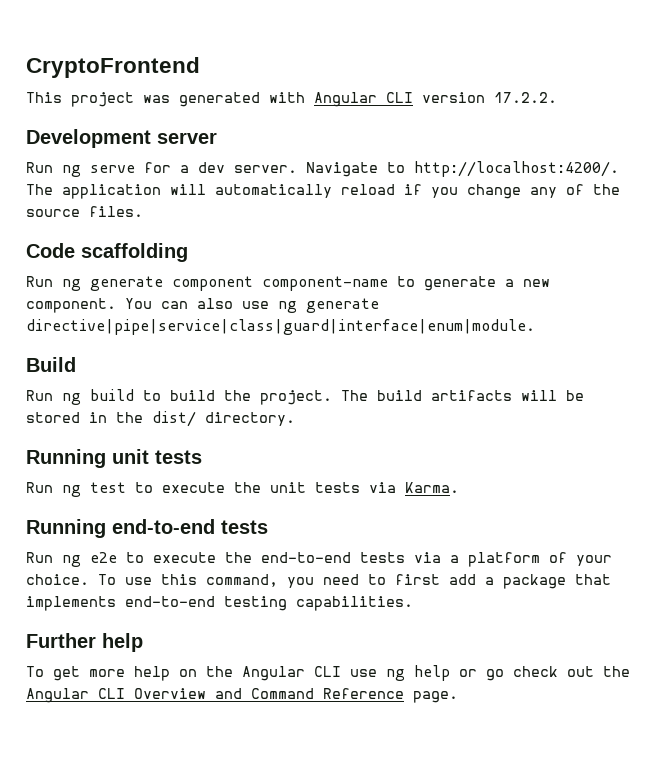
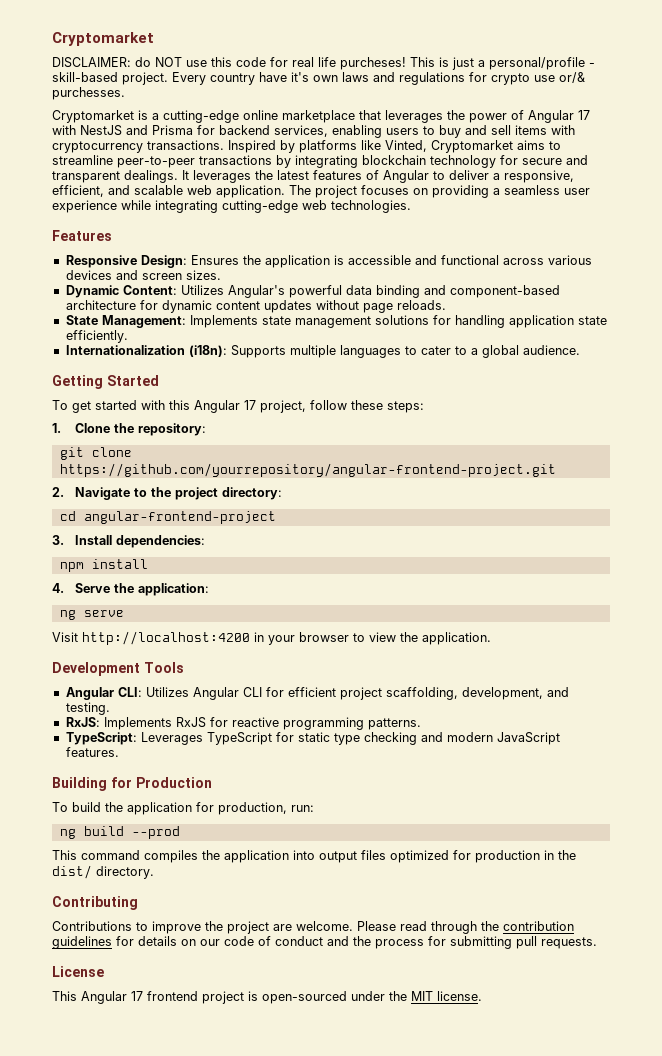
[26,57,200,78] [26,92,557,107] [26,129,217,148] [26,161,619,177] [26,184,620,199] [26,206,143,217] [26,243,188,262] [26,276,550,291] [26,298,379,313] [26,319,535,335] [26,357,76,372] [26,389,584,405] [26,411,295,427] [26,449,202,468] [26,482,459,497] [26,519,268,538] [26,552,612,567] [26,574,611,589] [26,596,413,611] [26,633,143,652] [26,665,630,681] [26,688,458,703] CryptoFrontend // This project was generated with Angular CLI version 17.2.2. // Development server // Run ng serve for a dev server. Navigate to http://localhost:4200/. The application will automatically reload if you change any of the source files. // Code scaffolding // Run ng generate component component-name to generate a new component. You can also use ng generate directive|pipe|service|class|guard|interface|enum|module. // Build // Run ng build to build the project. The build artifacts will be stored in the dist/ directory. // Running unit tests // Run ng test to execute the unit tests via Karma. // Running end-to-end tests // Run ng e2e to execute the end-to-end tests via a platform of your choice. To use this command, you need to first add a package that implements end-to-end testing capabilities. // Further help // To get more help on the Angular CLI use ng help or go check out the Angular CLI Overview and Command Reference page. -> [52,32,154,46] [52,57,595,70] [52,72,585,85] [52,87,125,100] [52,110,590,123] [52,125,575,138] [52,140,561,153] [52,155,588,168] [52,170,574,183] [52,185,590,198] [52,200,411,213] [52,230,112,241] [65,255,592,268] [65,270,221,280] [65,285,560,298] [65,300,446,313] [65,315,607,328] [65,330,128,343] [65,345,580,358] [52,375,159,389] [52,400,424,413] [52,423,207,436] [59,447,132,460] [59,463,556,477] [52,487,283,500] [59,511,276,524] [52,535,206,548] [59,559,148,572] [52,583,210,596] [59,610,124,620] [52,631,491,645] [52,662,184,676] [65,687,569,700] [65,702,110,715] [65,717,421,730] [65,732,560,745] [65,747,119,757] [52,777,212,791] [52,802,314,815] [59,826,180,839] [52,850,576,863] [52,865,154,879] [52,896,138,910] [52,921,574,934] [52,936,597,949] [52,966,104,977] [52,991,482,1004] Cryptomarket // DISCLAIMER: do NOT use this code for real life purcheses! This is just a personal/profile - skill-based project. Every country have it's own laws and regulations for crypto use or/& purchesses. // Cryptomarket is a cutting-edge online marketplace that leverages the power of Angular 17 with NestJS and Prisma for backend services, enabling users to buy and sell items with cryptocurrency transactions. Inspired by platforms like Vinted, Cryptomarket aims to streamline peer-to-peer transactions by integrating blockchain technology for secure and transparent dealings. It leverages the latest features of Angular to deliver a responsive, efficient, and scalable web application. The project focuses on providing a seamless user experience while integrating cutting-edge web technologies. // Features // Responsive Design: Ensures the application is accessible and functional across various devices and screen sizes. // Dynamic Content: Utilizes Angular's powerful data binding and component-based architecture for dynamic content updates without page reloads. // State Management: Implements state management solutions for handling application state efficiently. // Internationalization (i18n): Supports multiple languages to cater to a global audience. // Getting Started // To get started with this Angular 17 project, follow these steps: // 1. Clone the repository: // git clone https://github.com/yourrepository/angular-frontend-project.git // 2. Navigate to the project directory: // cd angular-frontend-project // 3. Install dependencies: // npm install // 4. Serve the application: // ng serve // Visit http://localhost:4200 in your browser to view the application. // Development Tools // Angular CLI: Utilizes Angular CLI for efficient project scaffolding, development, and testing. // RxJS: Implements RxJS for reactive programming patterns. // TypeScript: Leverages TypeScript for static type checking and modern JavaScript features. // Building for Production // To build the application for production, run: // ng build --prod // This command compiles the application into output files optimized for production in the dist/ directory. // Contributing // Contributions to improve the project are welcome. Please read through the contribution guidelines for details on our code of conduct and the process for submitting pull requests. // License // This Angular 17 frontend project is open-sourced under the MIT license.

